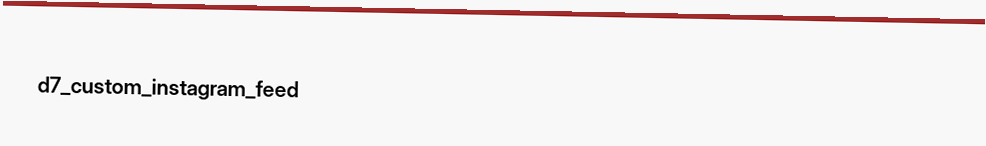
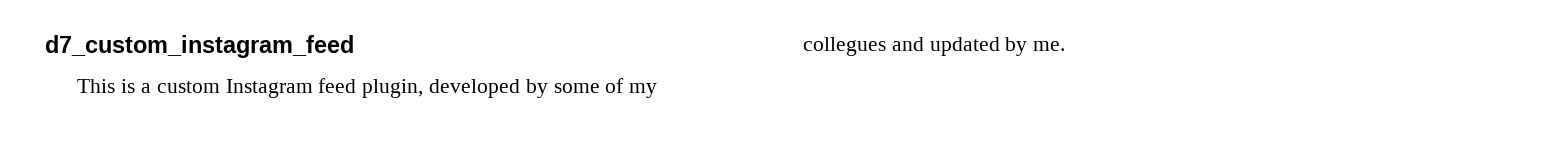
(299, 89) none -> [77,78,658,98] [803,37,1066,56] // This is a custom Instagram feed plugin, developed by some of my collegues and updated by me.

